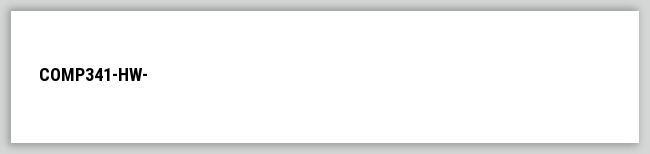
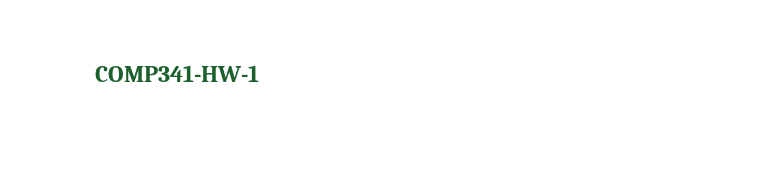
[39,68,148,81] COMP341-HW- -> [95,65,259,82] COMP341-HW-1

